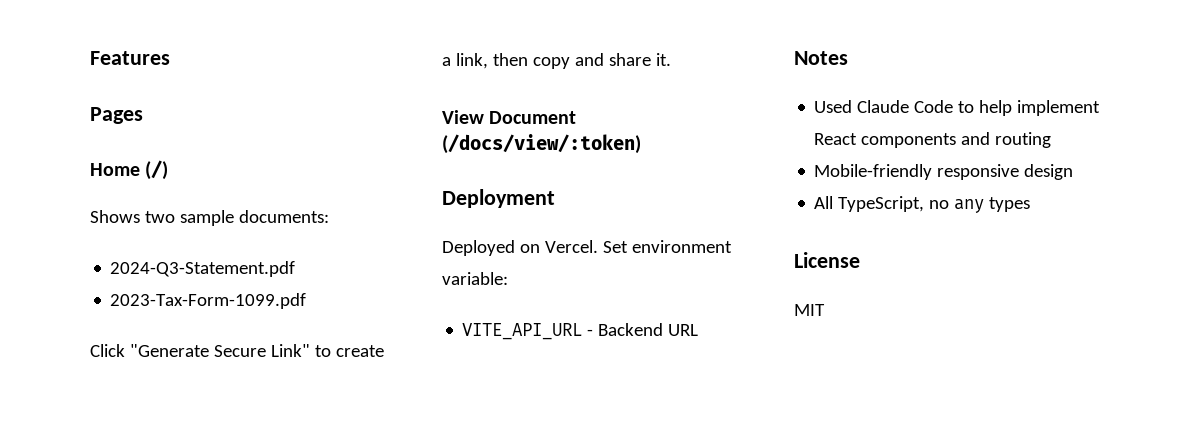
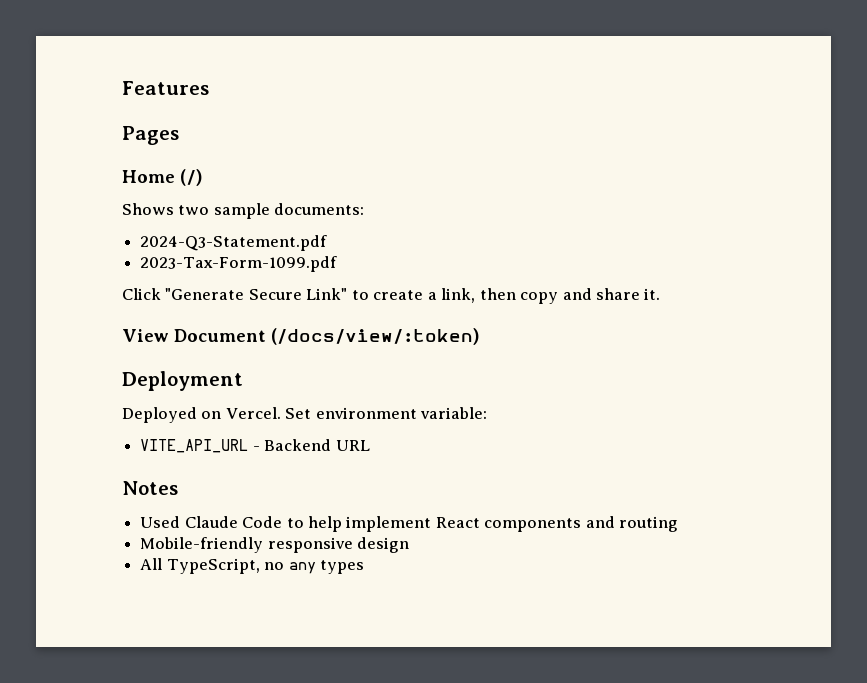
[794,252,860,268] [794,304,825,316] // License // MIT -> (364, 567) none

